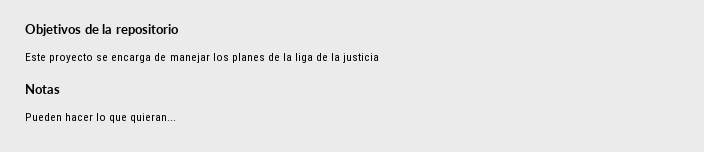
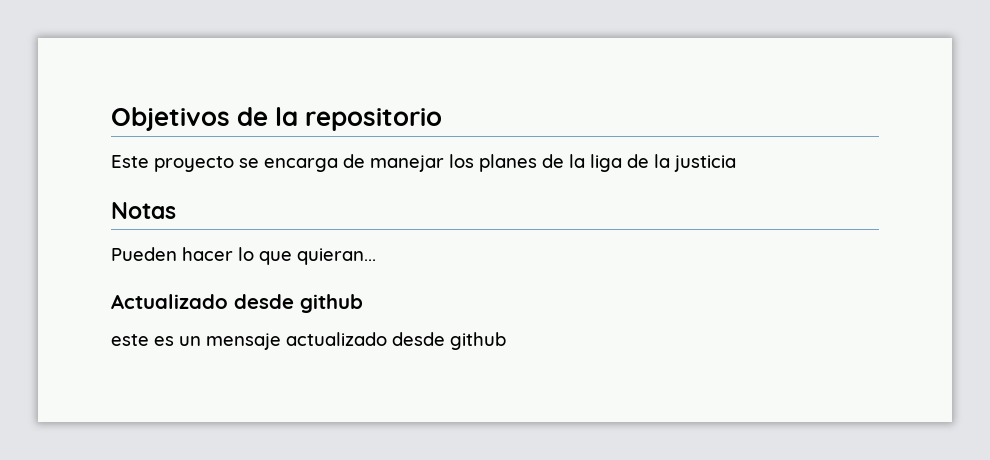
(177, 118) none -> [111,294,363,313] [111,332,506,350] // Actualizado desde github // este es un mensaje actualizado desde github

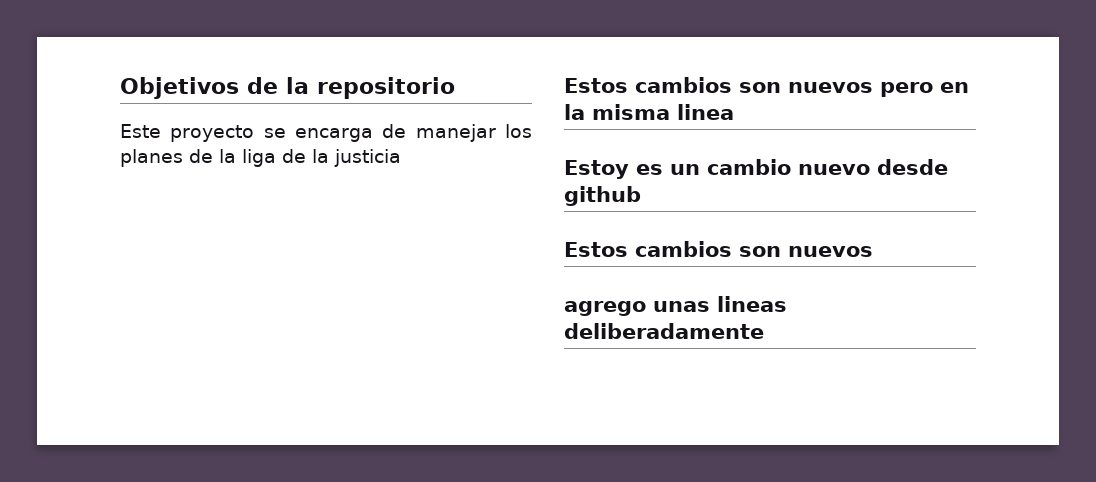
[111,202,176,219] [111,247,376,265] [111,294,363,313] [111,332,506,350] Notas // Pueden hacer lo que quieran... // Actualizado desde github // este es un mensaje actualizado desde github -> [564,77,969,97] [564,104,734,120] [564,159,948,179] [564,186,641,206] [564,241,873,257] [564,296,787,316] [564,323,764,339] Estos cambios son nuevos pero en la misma linea // Estoy es un cambio nuevo desde github // Estos cambios son nuevos // agrego unas lineas deliberadamente

